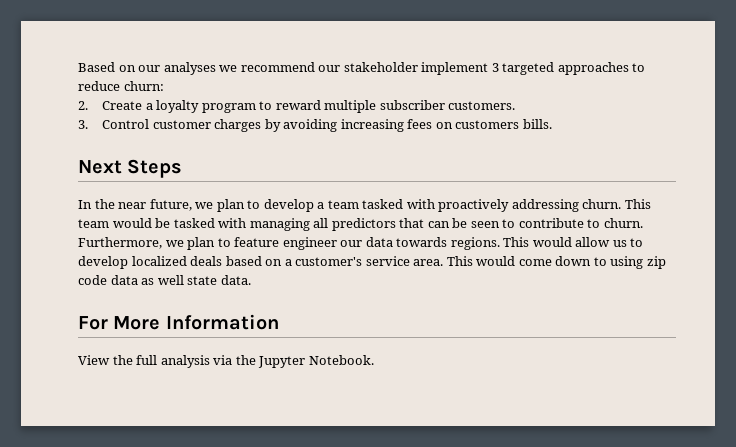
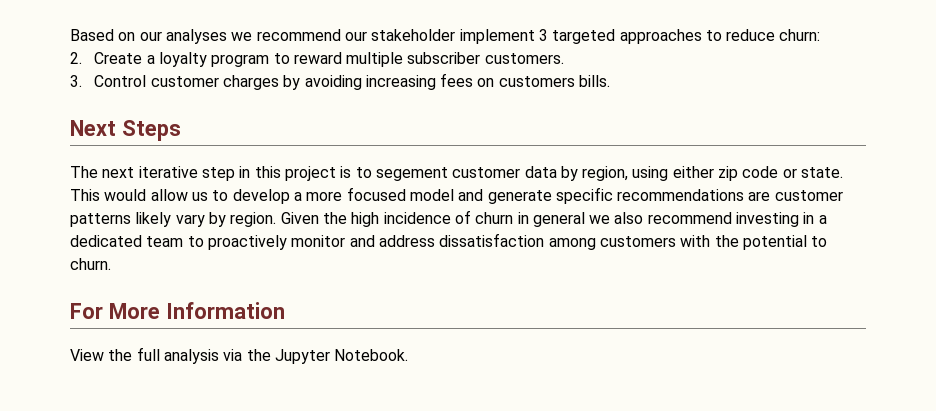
[78,199,651,212] [78,218,643,231] [78,237,500,250] In the near future, we plan to develop a team tasked with proactively addressing churn. This team would be tasked with managing all predictors that can be seen to contribute to churn. Furthermore, we plan to feature engineer our data towards regions. -> [70,166,844,181] The next iterative step in this project is to segement customer data by region, using either zip code or state.
[131,256,666,269] [78,275,251,285] localized deals based on a customer's service area. This would come down to using zip code data as well state data. -> [293,187,843,204] [70,210,827,227] [70,233,828,250] [70,258,111,270] a more focused model and generate specific recommendations are customer patterns likely vary by region. Given the high incidence of churn in general we also recommend investing in a dedicated team to proactively monitor and address dissatisfaction among customers with the potential to churn.

